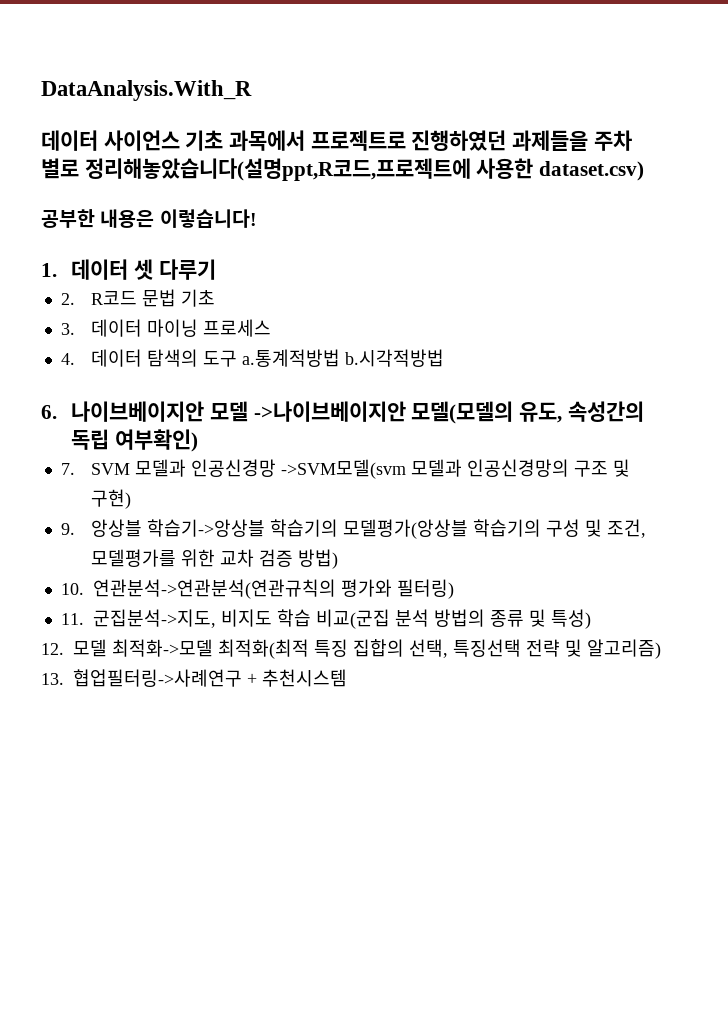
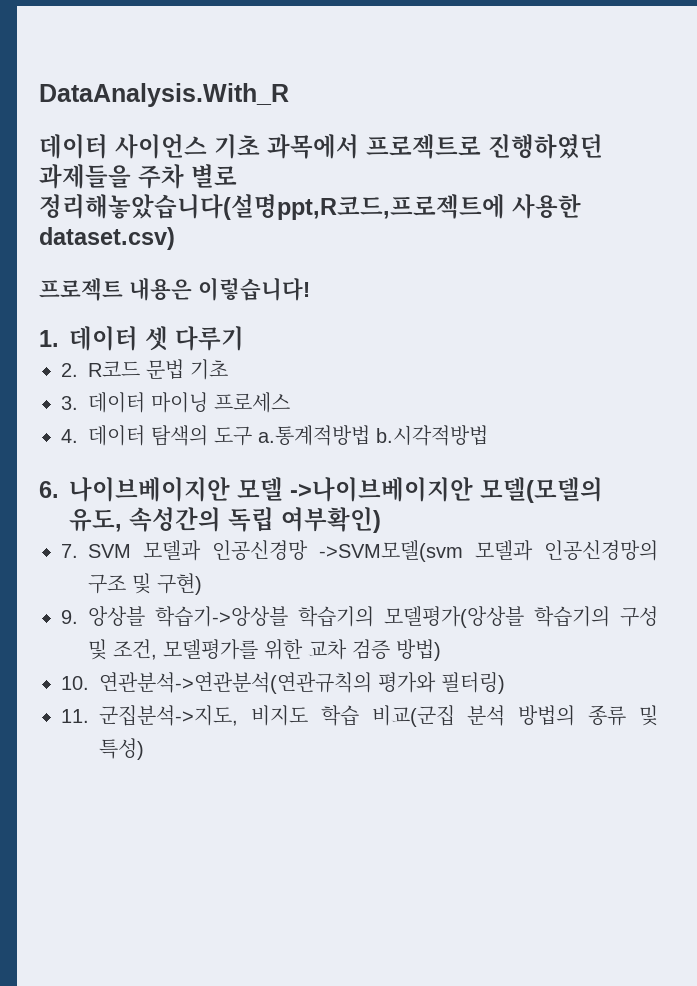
[41,209,95,228] 공부한 -> [39,278,123,301] 프로젝트
[41,639,661,659] [41,669,347,687] // 12. 모델 최적화->모델 최적화(최적 특징 집합의 선택, 특징선택 전략 및 알고리즘) // 13. 협업필터링->사례연구 + 추천시스템 -> (144, 749) none

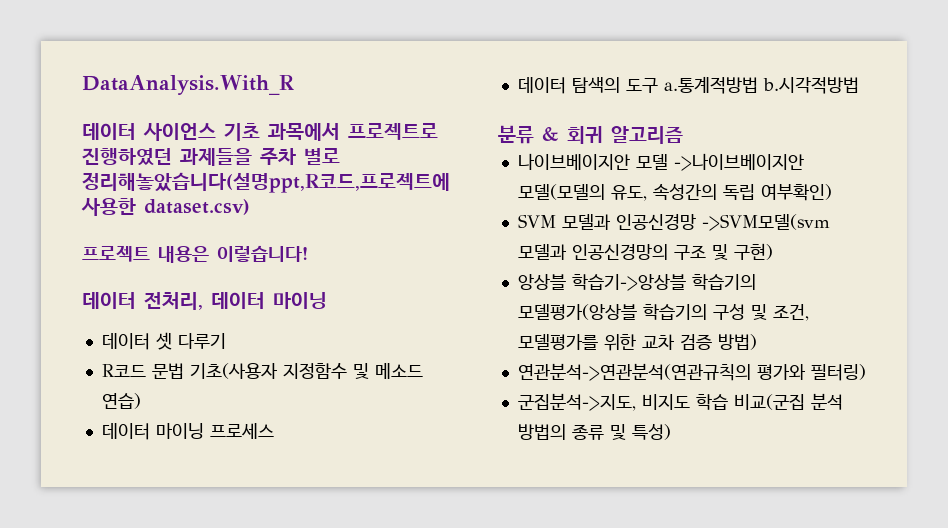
[39,330,59,347] 1. -> [82,292,327,310] 데이터 전처리, 데이터 마이닝 //
[61,363,78,377] 2. -> (226, 341) none
[190,359,228,380] [61,396,78,410] 기초 // 3. -> [189,363,423,379] [101,393,141,409] 기초(사용자 지정함수 및 메소드 연습) //
[61,429,78,443] 4. -> (274, 431) none
[39,481,59,498] 6. -> [498,125,683,144] 분류 & 회귀 알고리즘 //
[61,544,78,558] 7. -> (832, 192) none
[61,610,78,624] 9. -> (773, 251) none
[61,676,89,690] 10. -> (757, 342) none
[61,709,89,723] 11. -> (866, 372) none

